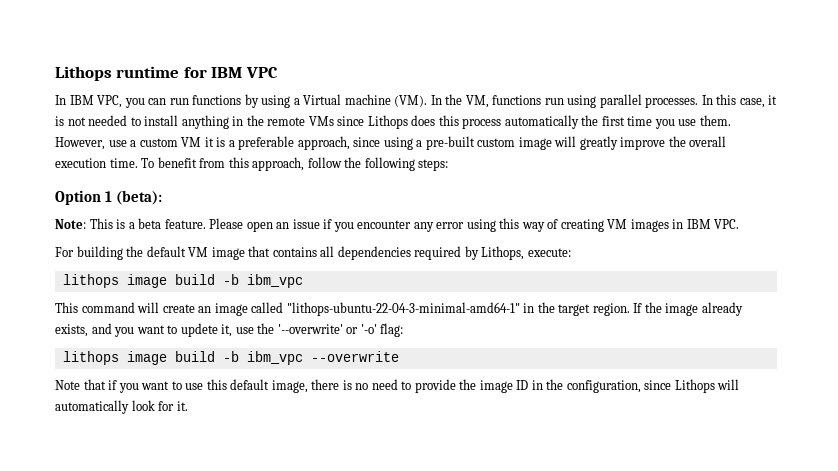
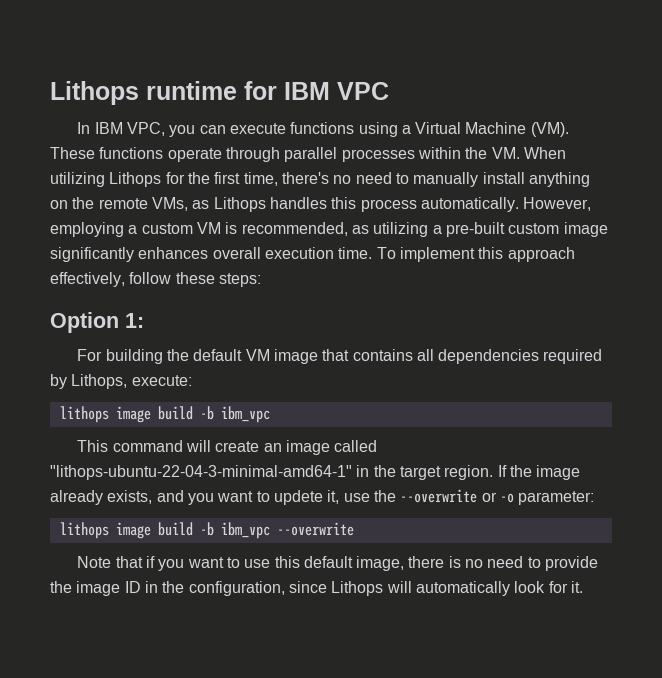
[169,94,778,108] [55,115,141,126] run functions by using a Virtual machine (VM). In the VM, functions run using parallel processes. In this case, it is not needed to -> [229,122,569,137] [50,147,566,162] [50,172,479,187] execute functions using a Virtual Machine (VM). These functions operate through parallel processes within the VM. When utilizing Lithops for the first time, there's no need to manually
[232,116,244,126] in -> [50,200,68,209] on
[308,115,731,129] [55,136,727,150] [55,157,449,171] [55,190,163,205] [55,218,740,232] VMs since Lithops does this process automatically the first time you use them. However, use a custom VM it is a preferable approach, since using a pre-built custom image will greatly improve the overall execution time. To benefit from this approach, follow the following steps: // Option 1 (beta): // Note: This is a beta feature. Please open an issue if you encounter any error using this way of creating VM images in IBM VPC. -> [151,197,592,212] [50,222,608,237] [50,247,575,262] [50,272,261,287] [50,312,144,333] VMs, as Lithops handles this process automatically. However, employing a custom VM is recommended, as utilizing a pre-built custom image significantly enhances overall execution time. To implement this approach effectively, follow these steps: // Option 1:
[277,323,404,337] '--overwrite' or '-o' flag: -> [400,489,595,505] --overwrite or -o parameter:

